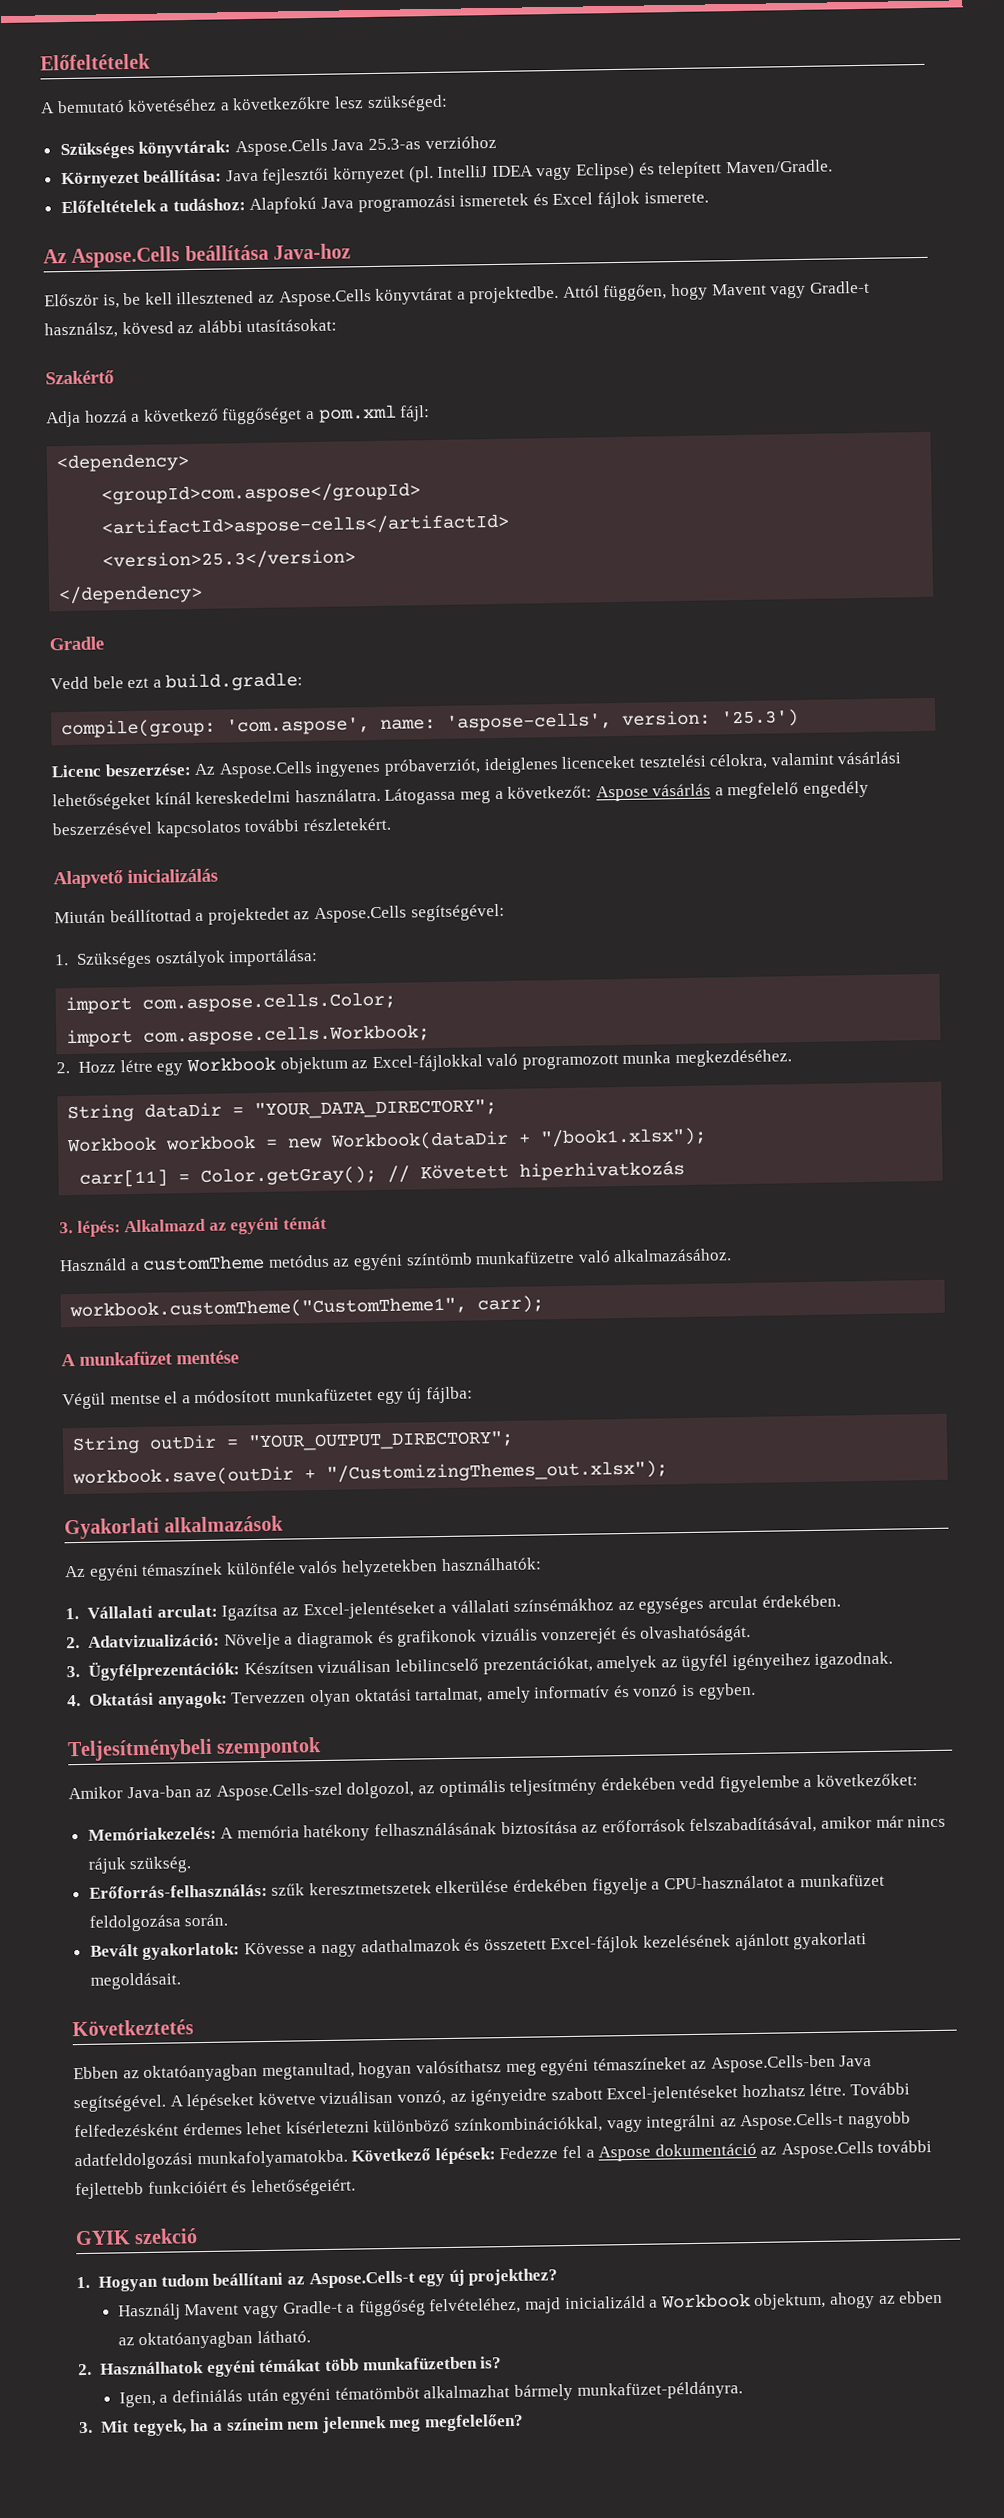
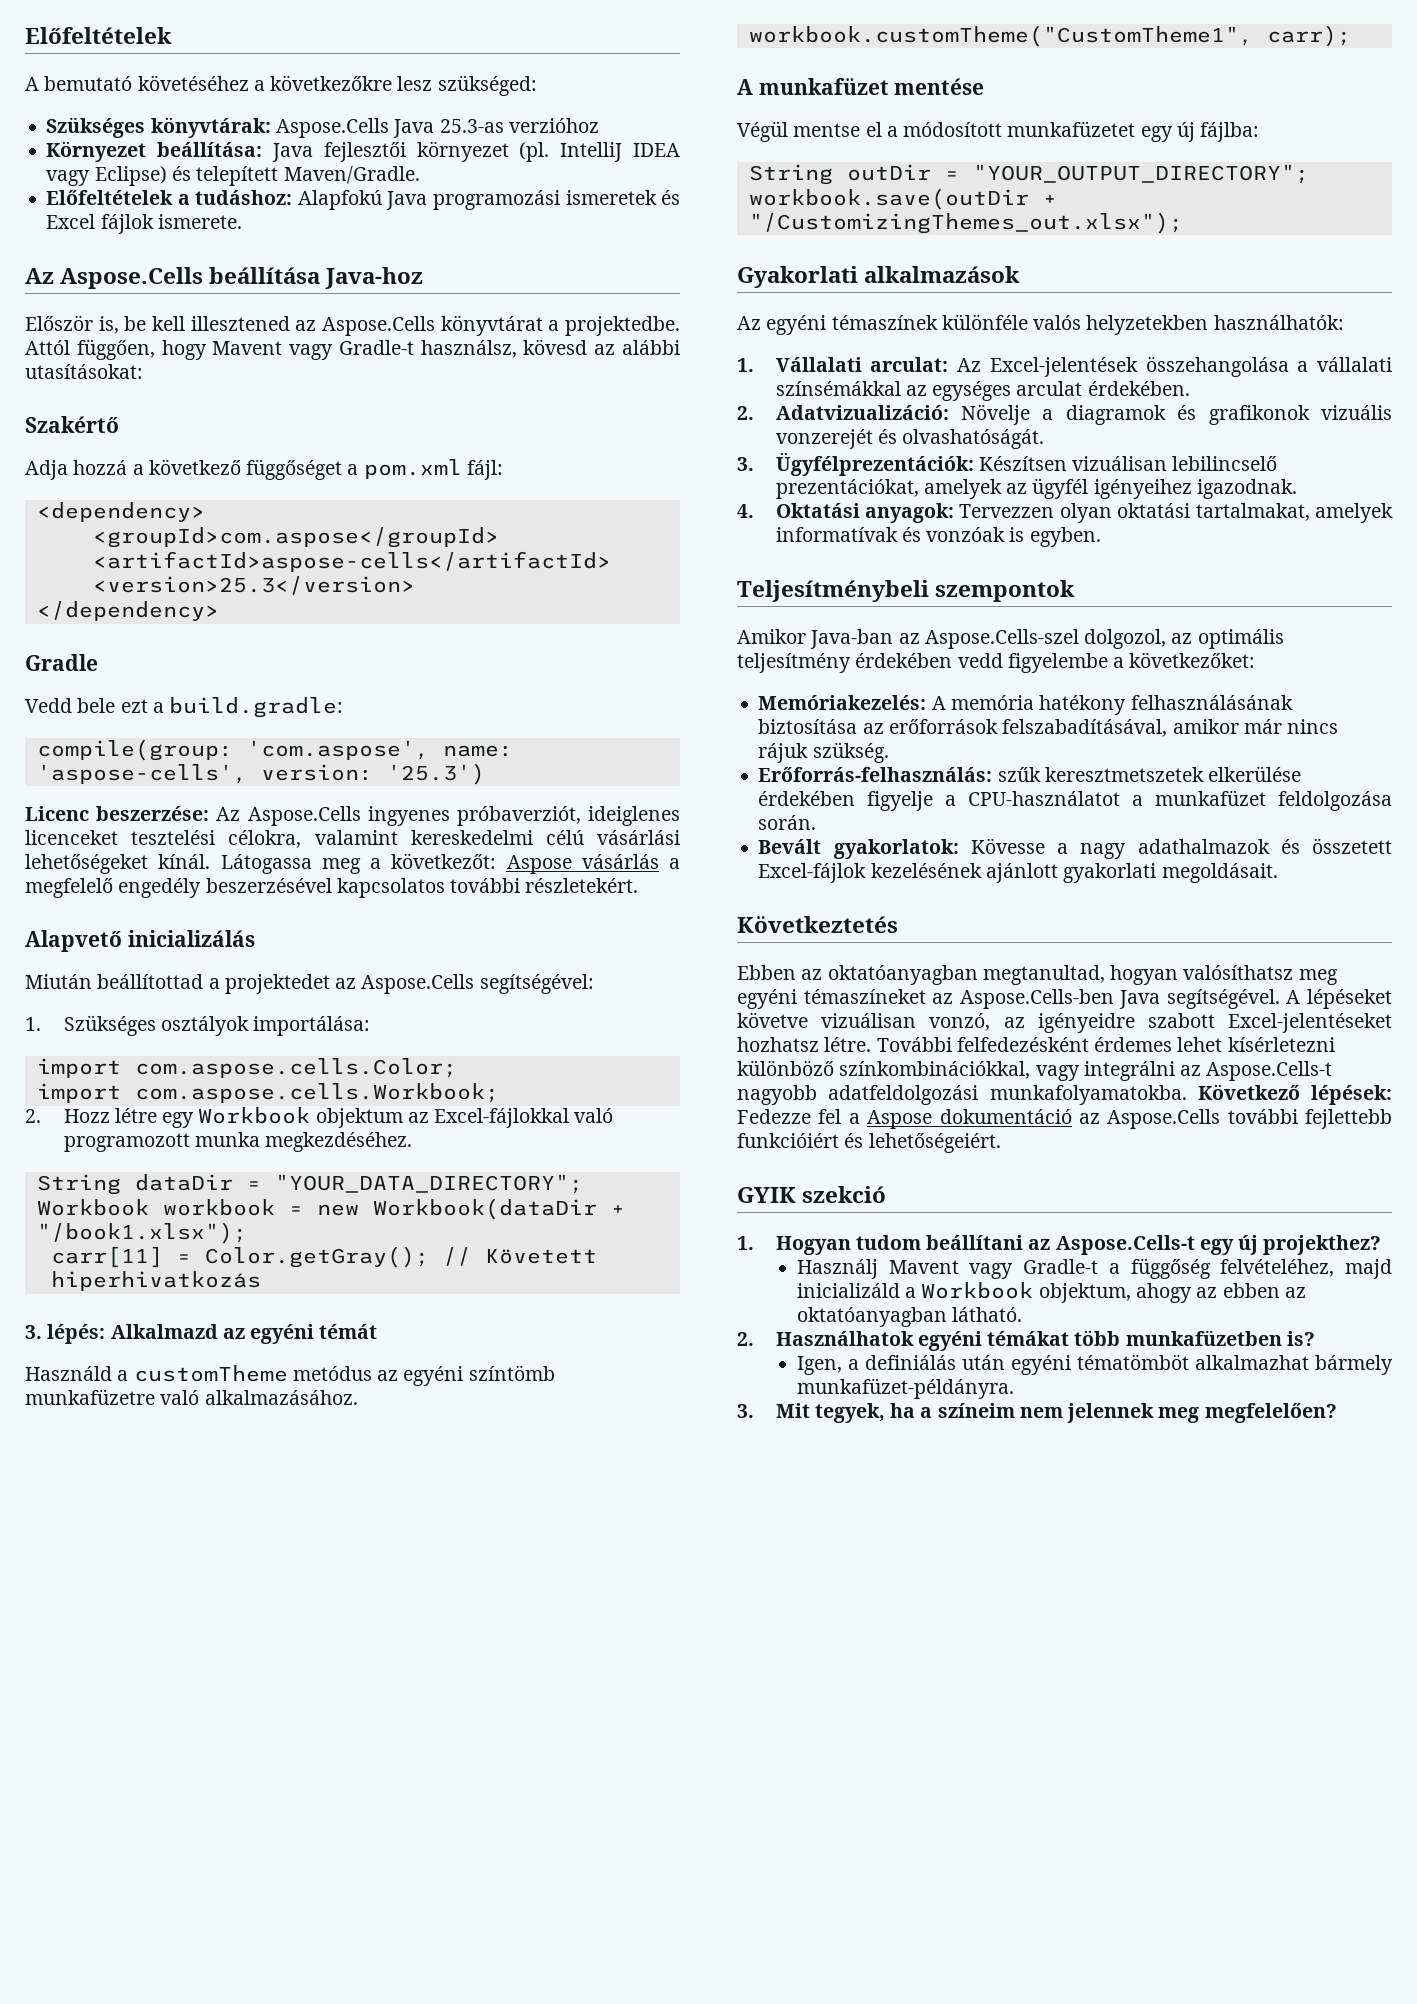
[837,751,902,765] [52,788,381,811] vásárlási lehetőségeket kínál kereskedelmi használatra. -> [410,830,680,845] [25,854,211,874] kereskedelmi célú vásárlási lehetőségeket kínál.
[221,1601,435,1621] Igazítsa az Excel-jelentéseket -> [957,356,1289,377] Az Excel-jelentések összehangolása
[513,1598,615,1612] színsémákhoz -> [775,381,901,396] színsémákkal
[415,1684,679,1704] tartalmat, amely informatív és vonzó -> [1195,503,1393,523] [775,527,1006,542] tartalmakat, amelyek informatívak és vonzóak

